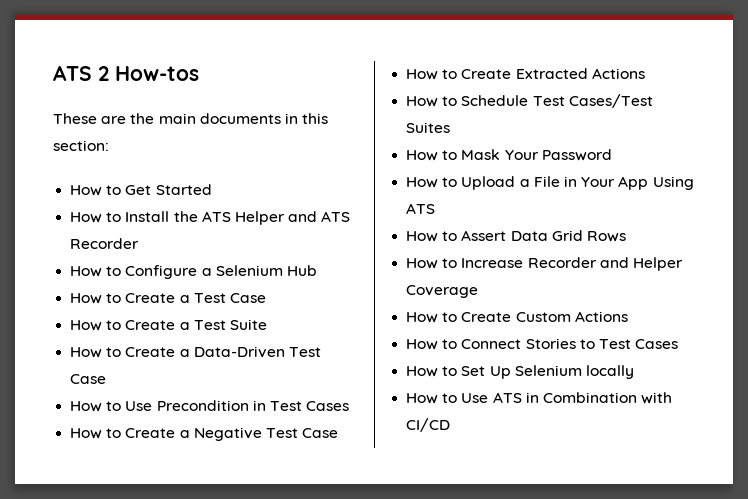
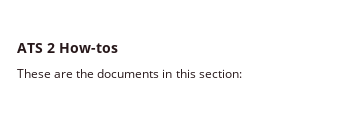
[158,113,196,124] main -> (95, 73) none
[70,184,212,196] [70,211,351,225] [70,238,140,249] [70,265,317,279] [70,293,266,304] [70,319,267,331] [70,346,321,358] [70,374,107,384] [70,400,350,412] [70,427,339,441] [406,68,645,80] [406,94,653,108] [406,122,451,133] [406,149,612,161] [406,176,694,190] [406,203,436,214] [406,230,626,242] [406,257,683,271] [406,285,479,298] [406,311,628,323] [406,338,679,350] [406,365,634,379] [406,392,673,404] [406,418,451,432] // How to Get Started // How to Install the ATS Helper and ATS Recorder // How to Configure a Selenium Hub // How to Create a Test Case // How to Create a Test Suite // How to Create a Data-Driven Test Case // How to Use Precondition in Test Cases // How to Create a Negative Test Case // How to Create Extracted Actions // How to Schedule Test Cases/Test Suites // How to Mask Your Password // How to Upload a File in Your App Using ATS // How to Assert Data Grid Rows // How to Increase Recorder and Helper Coverage // How to Create Custom Actions // How to Connect Stories to Test Cases // How to Set Up Selenium locally // How to Use ATS in Combination with CI/CD -> (242, 73) none

